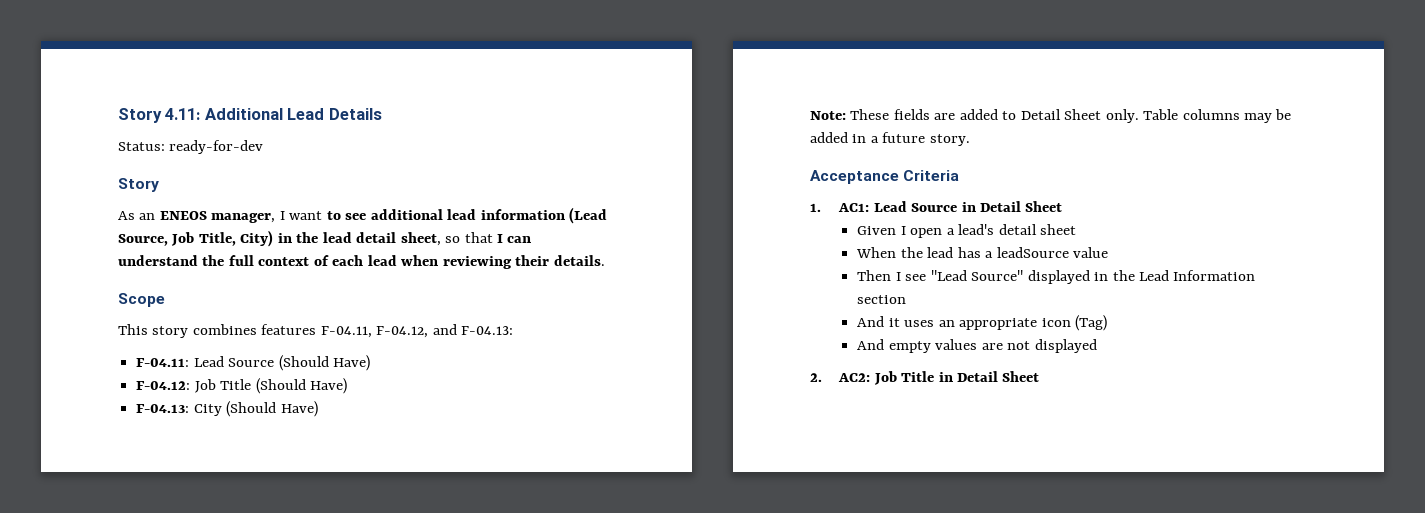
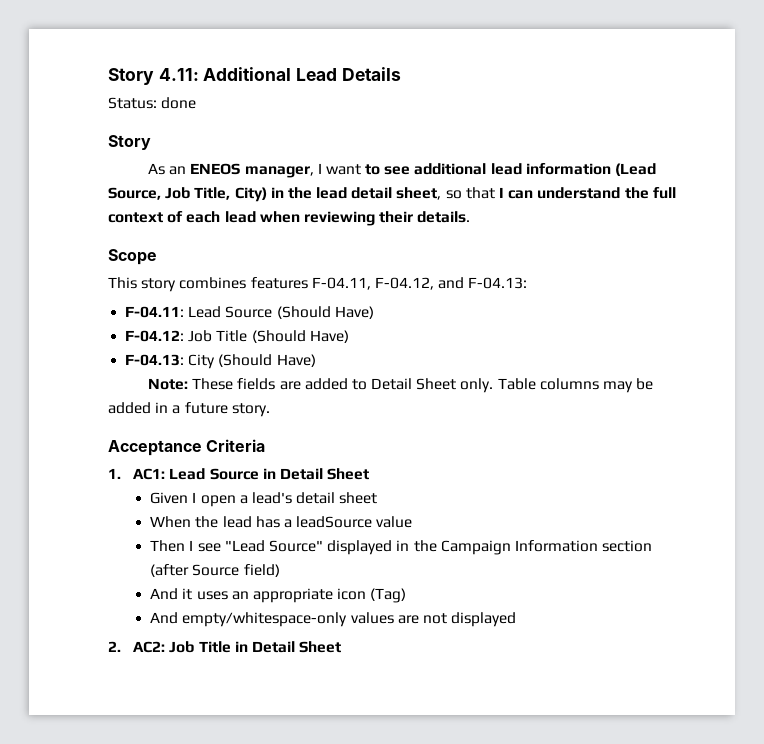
[169,140,264,154] ready-for-dev -> [161,97,197,109] done
[1138,270,1169,281] Lead -> [440,540,511,555] Campaign
(907, 299) none -> [150,564,280,577] (after Source field)
[888,341,931,353] empty -> [182,612,348,627] empty/whitespace-only

